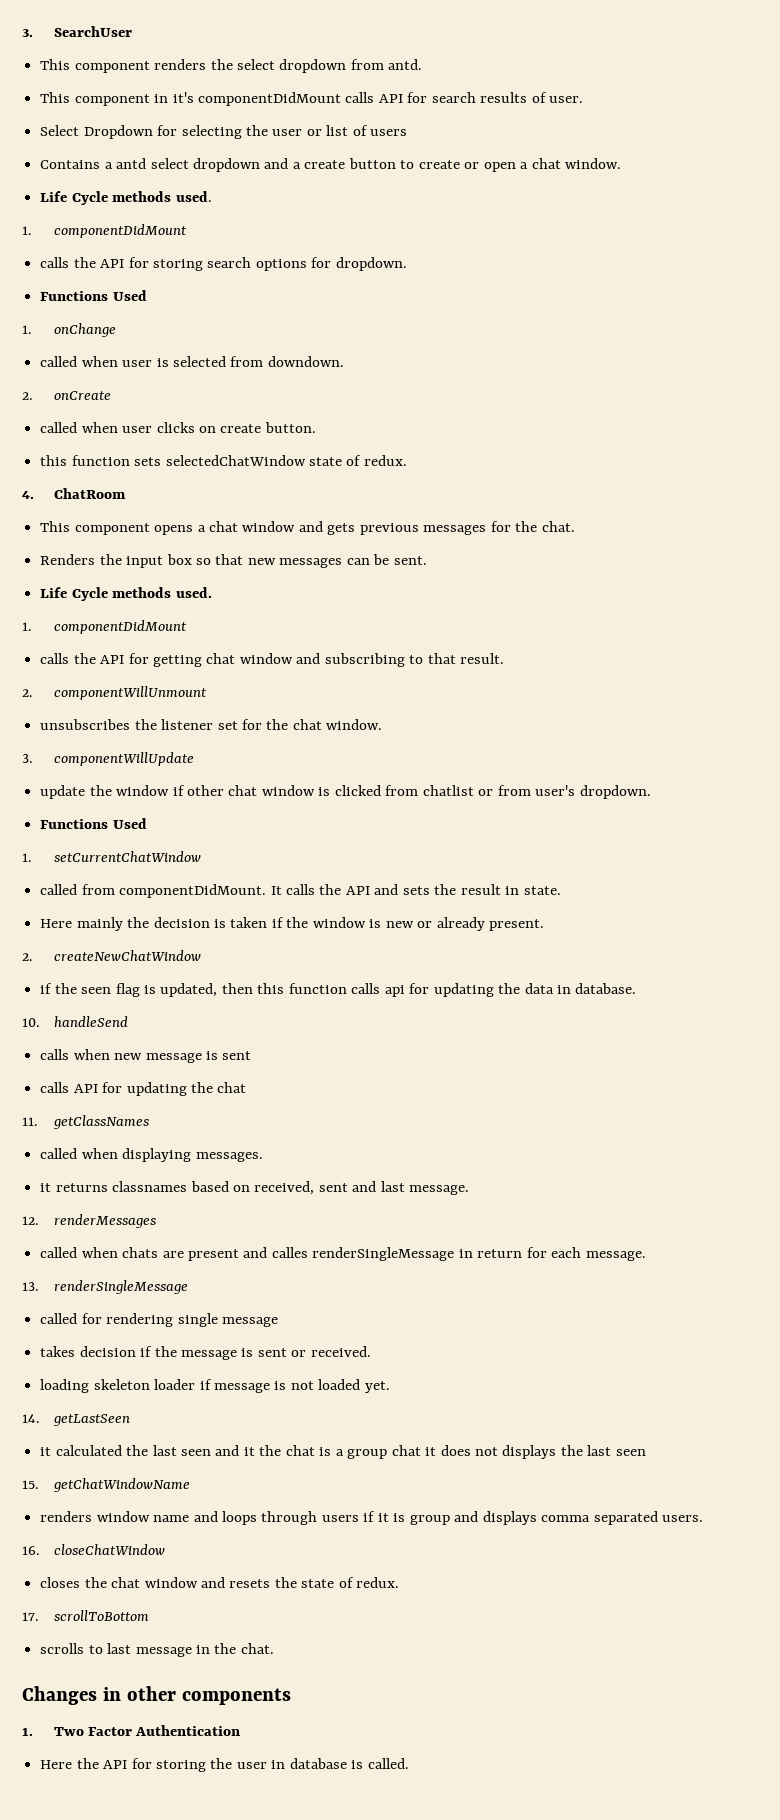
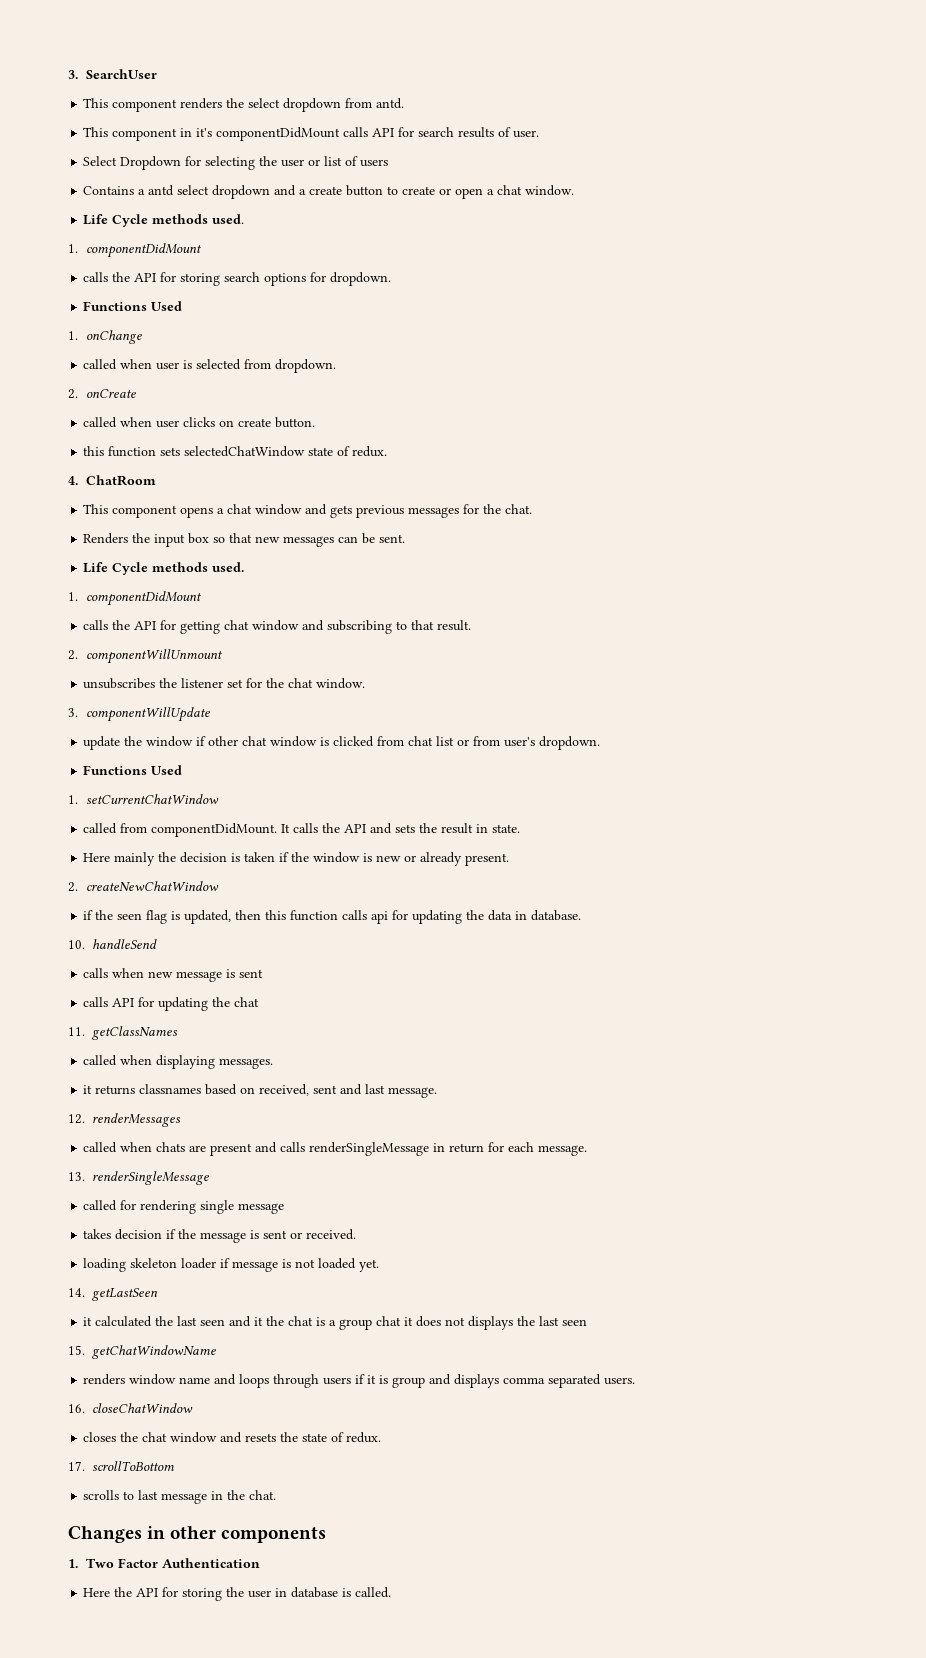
[267,356,344,367] downdown. -> [275,359,337,373] dropdown.
[422,785,474,796] chatlist -> [408,736,455,746] chat list
[271,1247,308,1258] calles -> [280,1142,306,1152] calls

